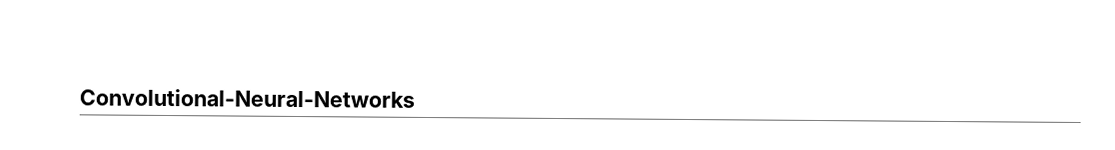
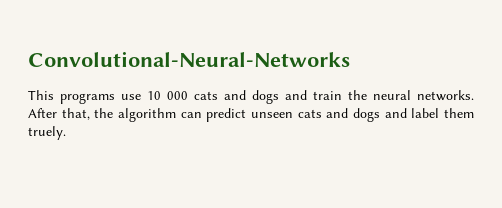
(415, 98) none -> [28,90,474,104] [28,108,475,122] [28,126,66,140] // This programs use 10 000 cats and dogs and train the neural networks. After that, the algorithm can predict unseen cats and dogs and label them truely.

